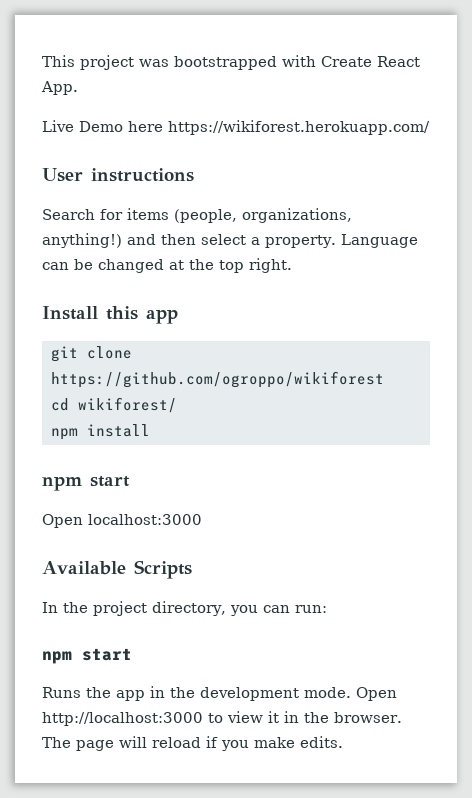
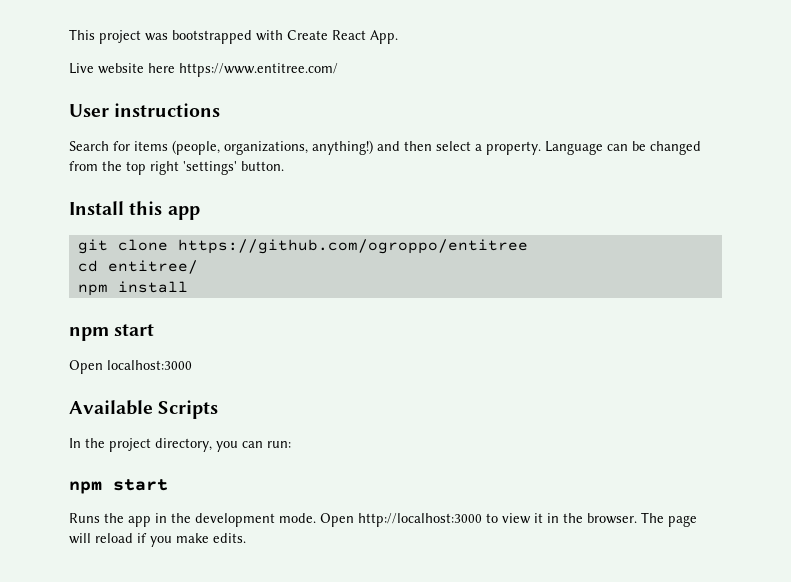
[79,120,430,135] Demo here https://wikiforest.herokuapp.com/ -> [98,63,338,77] website here https://www.entitree.com/
[169,260,184,270] at -> [69,161,98,171] from
[249,258,292,273] right. -> [150,161,284,175] right 'settings' button.
[50,371,384,388] https://github.com/ogroppo/wikiforest -> [177,239,528,254] https://github.com/ogroppo/entitree
[77,397,177,413] wikiforest/ -> [107,260,198,274] entitree/

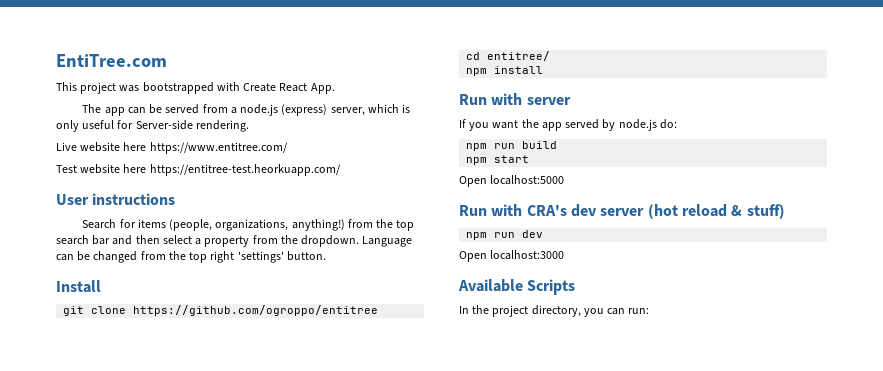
(69, 34) none -> [56,54,167,67] EntiTree.com //
(398, 37) none -> [82,104,411,116] [56,120,249,132] // The app can be served from a node.js (express) server, which is only useful for Server-side rendering.
(338, 70) none -> [56,164,341,176] // Test website here https://entitree-test.heorkuapp.com/
[377,141,541,155] and then select a property. -> [347,219,415,231] [56,235,360,247] from the top search bar and then select a property from the dropdown.
[129,201,200,220] this app -> (101, 286) none
[69,324,155,341] npm start -> [459,93,571,105] [459,119,677,131] [466,141,558,151] [466,155,530,165] [459,175,565,187] [459,204,785,219] [466,230,544,240] Run with server // If you want the app served by node.js do: // npm run build // npm start // Open localhost:5000 // Run with CRA's dev server (hot reload & stuff) // npm run dev
[69,479,168,494] [69,512,697,527] [69,533,246,547] // npm start // Runs the app in the development mode. Open http://localhost:3000 to view it in the browser. The page will reload if you make edits. -> (650, 311) none

